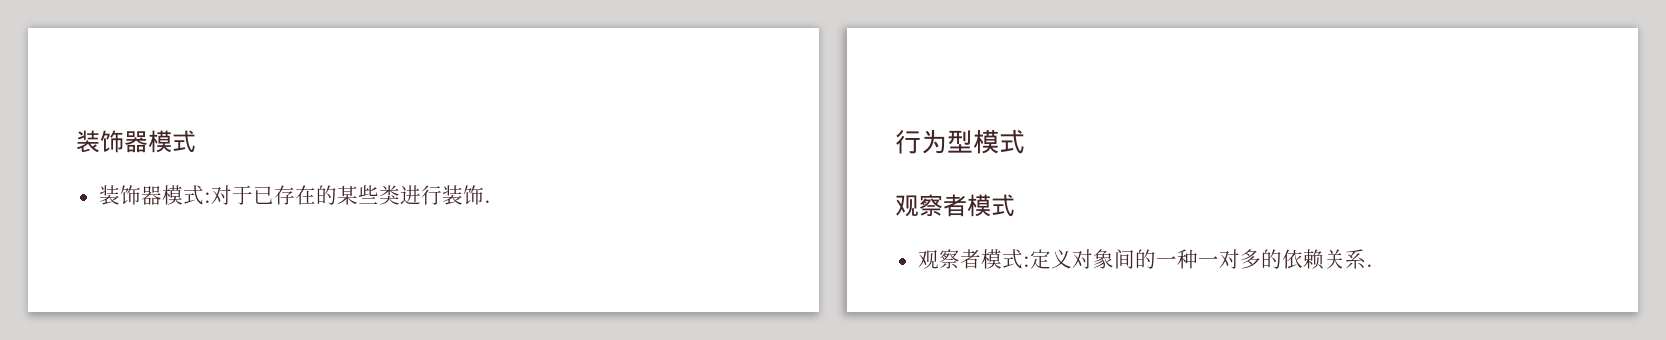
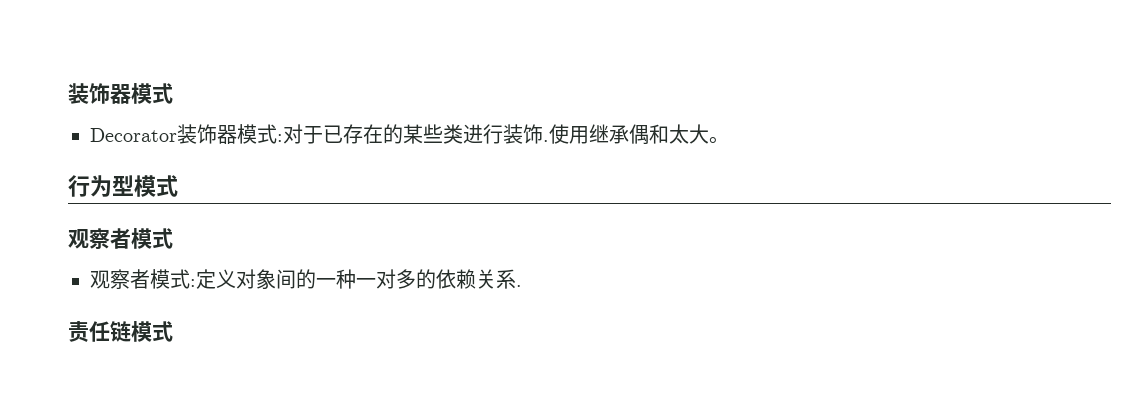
(196, 141) none -> [90,128,177,142] Decorator
(491, 201) none -> [549,124,729,145] 使用继承偶和太大。
(1373, 265) none -> [68,321,173,342] // 责任链模式

